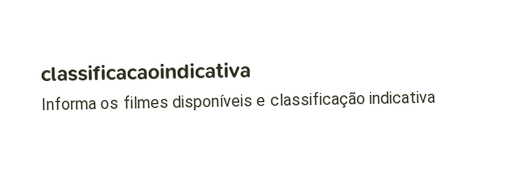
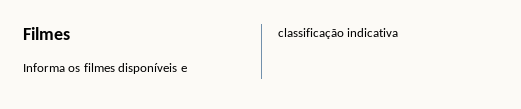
[40,61,251,83] classificacaoindicativa -> [23,27,70,40] Filmes

